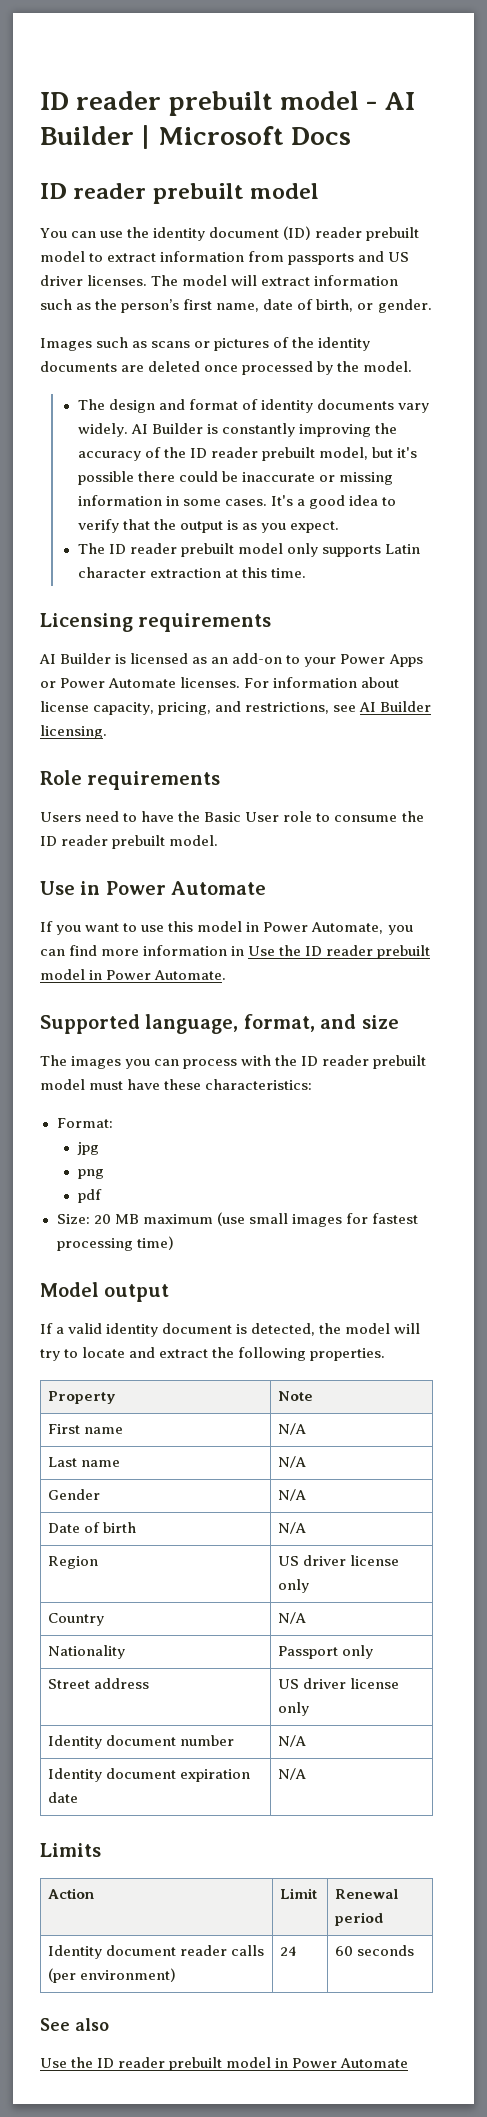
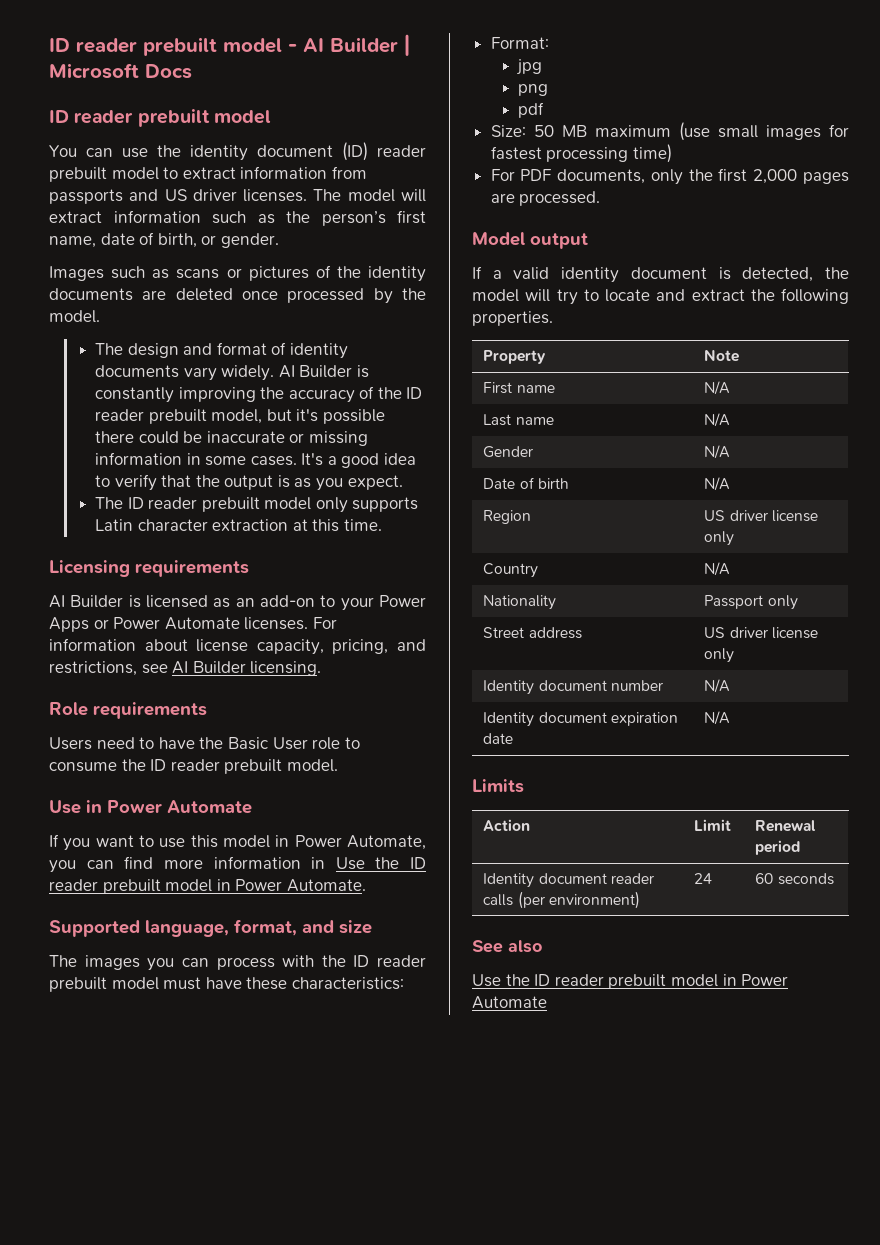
[93,1214,111,1224] 20 -> [533,125,554,137] 50
(174, 1243) none -> [490,168,849,185] [490,191,601,206] // For PDF documents, only the first 2,000 pages are processed.

